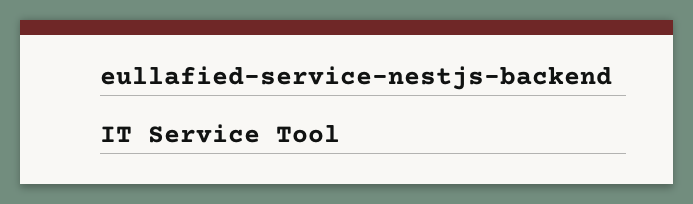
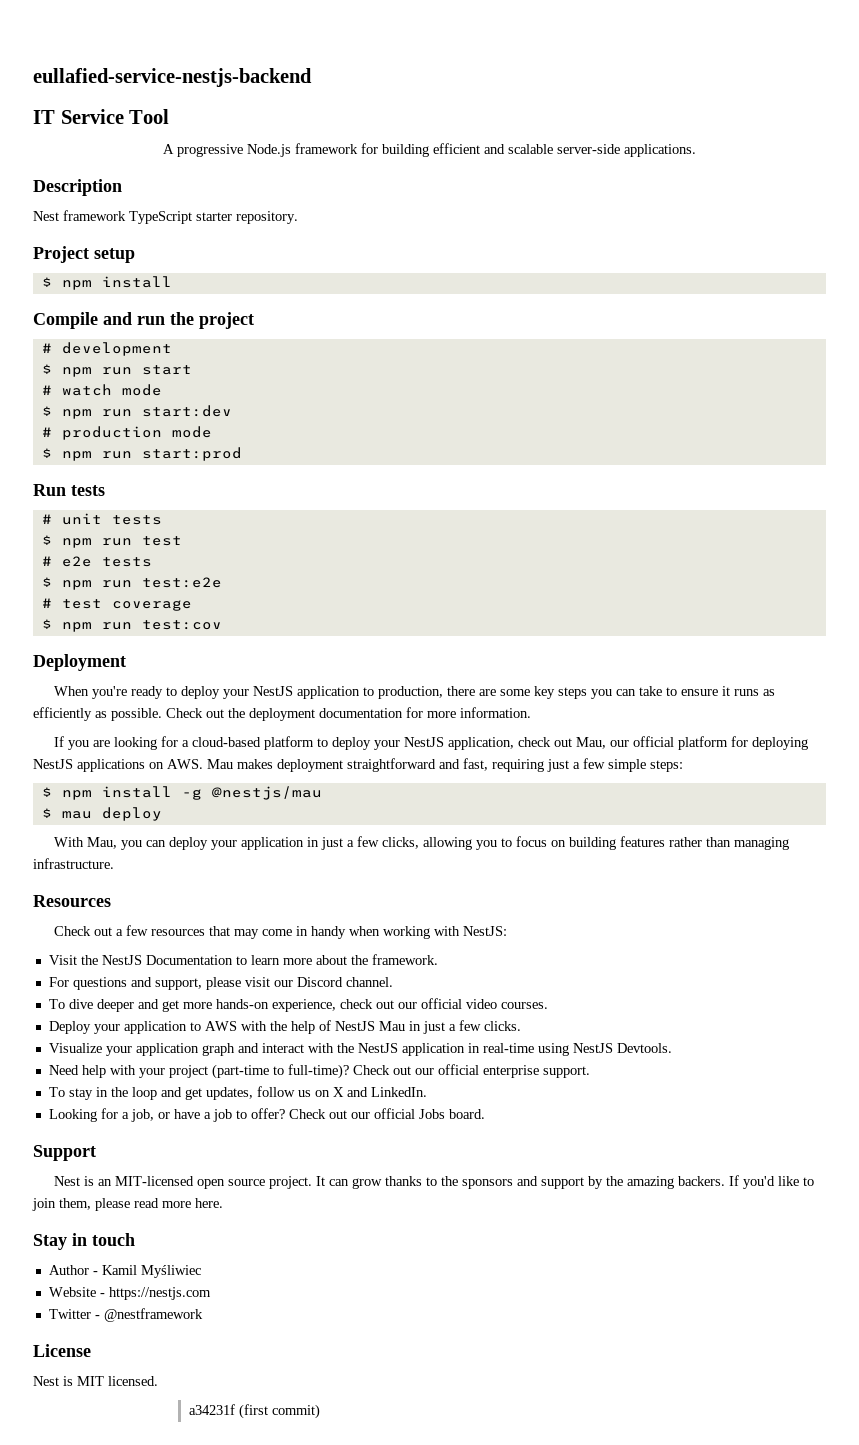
(340, 134) none -> [163,143,696,157] [33,179,122,196] [33,210,298,224] [33,246,135,263] [41,276,172,290] [33,312,254,329] [41,342,172,356] [41,364,192,377] [41,384,162,396] [41,405,232,419] [41,426,212,440] [41,447,242,461] [33,484,105,496] [41,513,162,525] [41,535,182,548] [41,556,152,567] [41,577,222,590] [41,598,192,611] [41,619,222,632] [33,654,126,671] [53,686,775,699] [33,707,531,721] [53,736,808,750] [33,758,683,772] [41,786,322,800] [41,807,162,821] [53,836,789,850] [33,858,114,869] [33,895,111,907] [53,925,507,939] [48,954,438,965] [48,977,393,990] [48,998,548,1012] [48,1020,521,1034] [48,1043,672,1056] [48,1064,590,1079] [48,1086,427,1100] [48,1108,485,1122] [33,1145,96,1161] [53,1175,814,1189] [32,1198,223,1211] [33,1233,135,1250] [48,1265,201,1278] [48,1287,211,1300] [48,1308,203,1322] [33,1344,91,1357] [33,1376,158,1386] [188,1404,320,1419] // A progressive Node.js framework for building efficient and scalable server-side applications. // Description // Nest framework TypeScript starter repository. // Project setup // $ npm install // Compile and run the project // # development // $ npm run start // # watch mode // $ npm run start:dev // # production mode // $ npm run start:prod // Run tests // # unit tests // $ npm run test // # e2e tests // $ npm run test:e2e // # test coverage // $ npm run test:cov // Deployment // When you're ready to deploy your NestJS application to production, there are some key steps you can take to ensure it runs as efficiently as possible. Check out the deployment documentation for more information. // If you are looking for a cloud-based platform to deploy your NestJS application, check out Mau, our official platform for deploying NestJS applications on AWS. Mau makes deployment straightforward and fast, requiring just a few simple steps: // $ npm install -g @nestjs/mau // $ mau deploy // With Mau, you can deploy your application in just a few clicks, allowing you to focus on building features rather than managing infrastructure. // Resources // Check out a few resources that may come in handy when working with NestJS: // Visit the NestJS Documentation to learn more about the framework. // For questions and support, please visit our Discord channel. // To dive deeper and get more hands-on experience, check out our official video courses. // Deploy your application to AWS with the help of NestJS Mau in just a few clicks. // Visualize your application graph and interact with the NestJS application in real-time using NestJS Devtools. // Need help with your project (part-time to full-time)? Check out our official enterprise support. // To stay in the loop and get updates, follow us on X and LinkedIn. // Looking for a job, or have a job to offer? Check out our official Jobs board. // Support // Nest is an MIT-licensed open source project. It can grow thanks to the sponsors and support by the amazing backers. If you'd like to join them, please read more here. // Stay in touch // Author - Kamil Myśliwiec // Website - https://nestjs.com // Twitter - @nestframework // License // Nest is MIT licensed. // a34231f (first commit)

